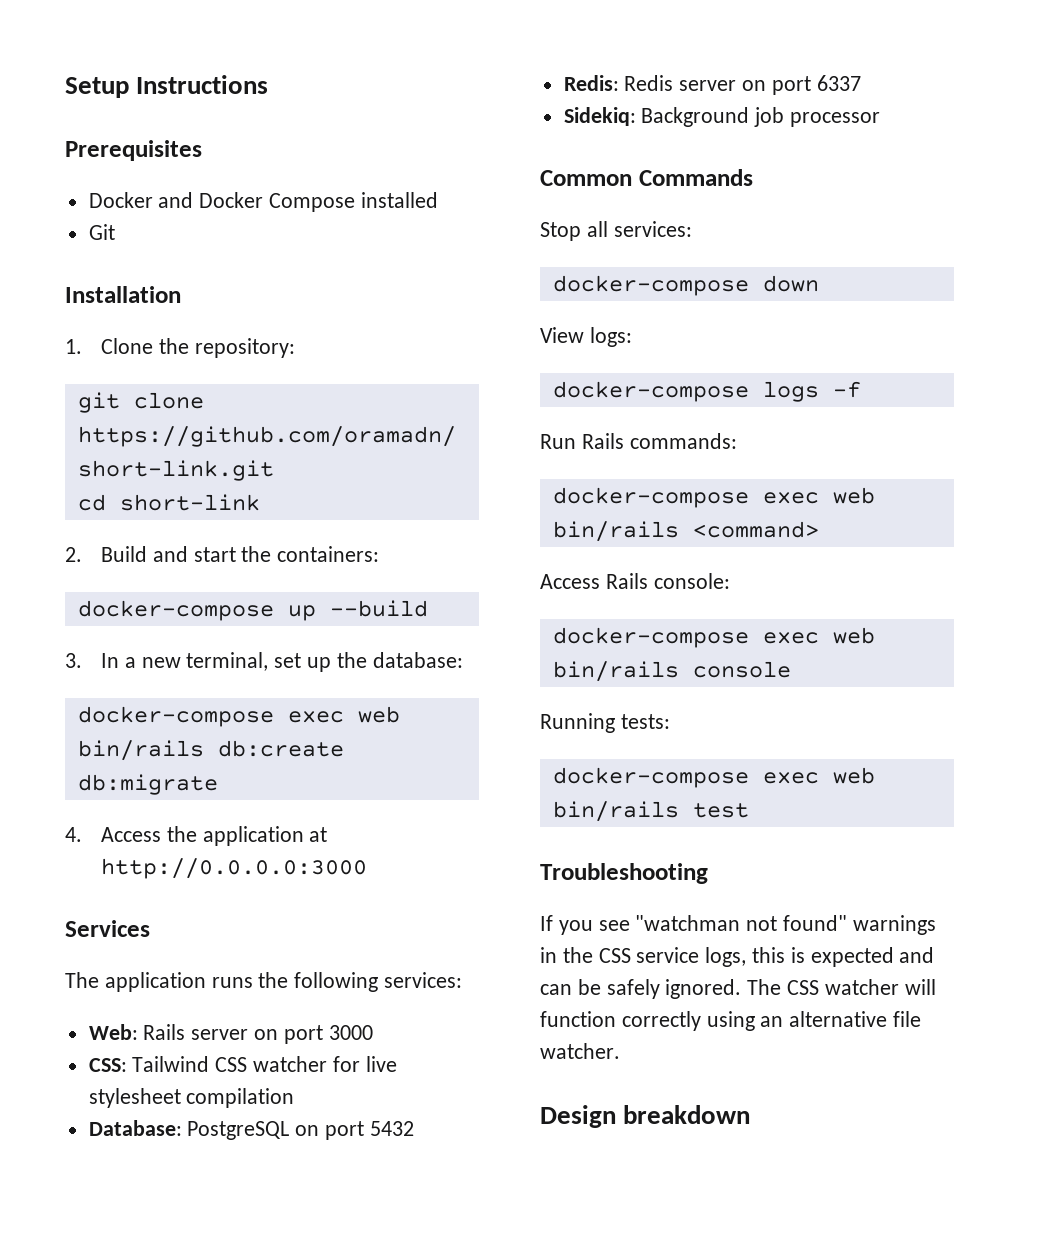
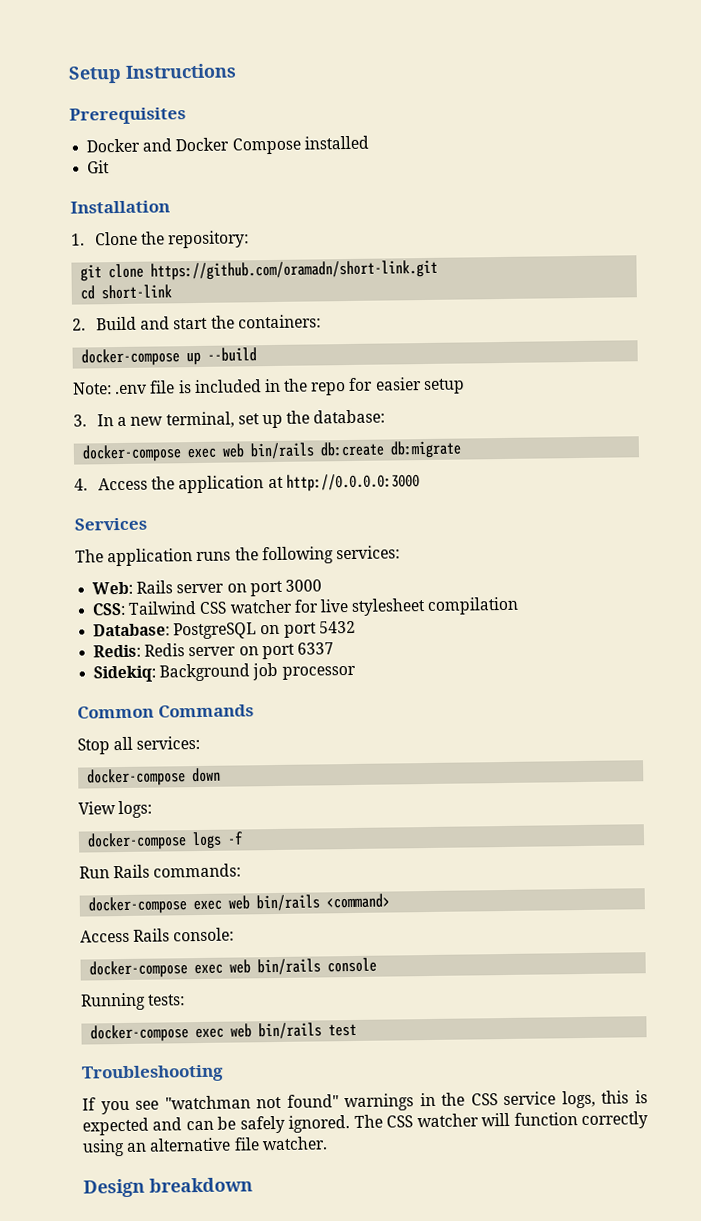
(428, 608) none -> [72,377,465,396] // Note: .env file is included in the repo for easier setup

